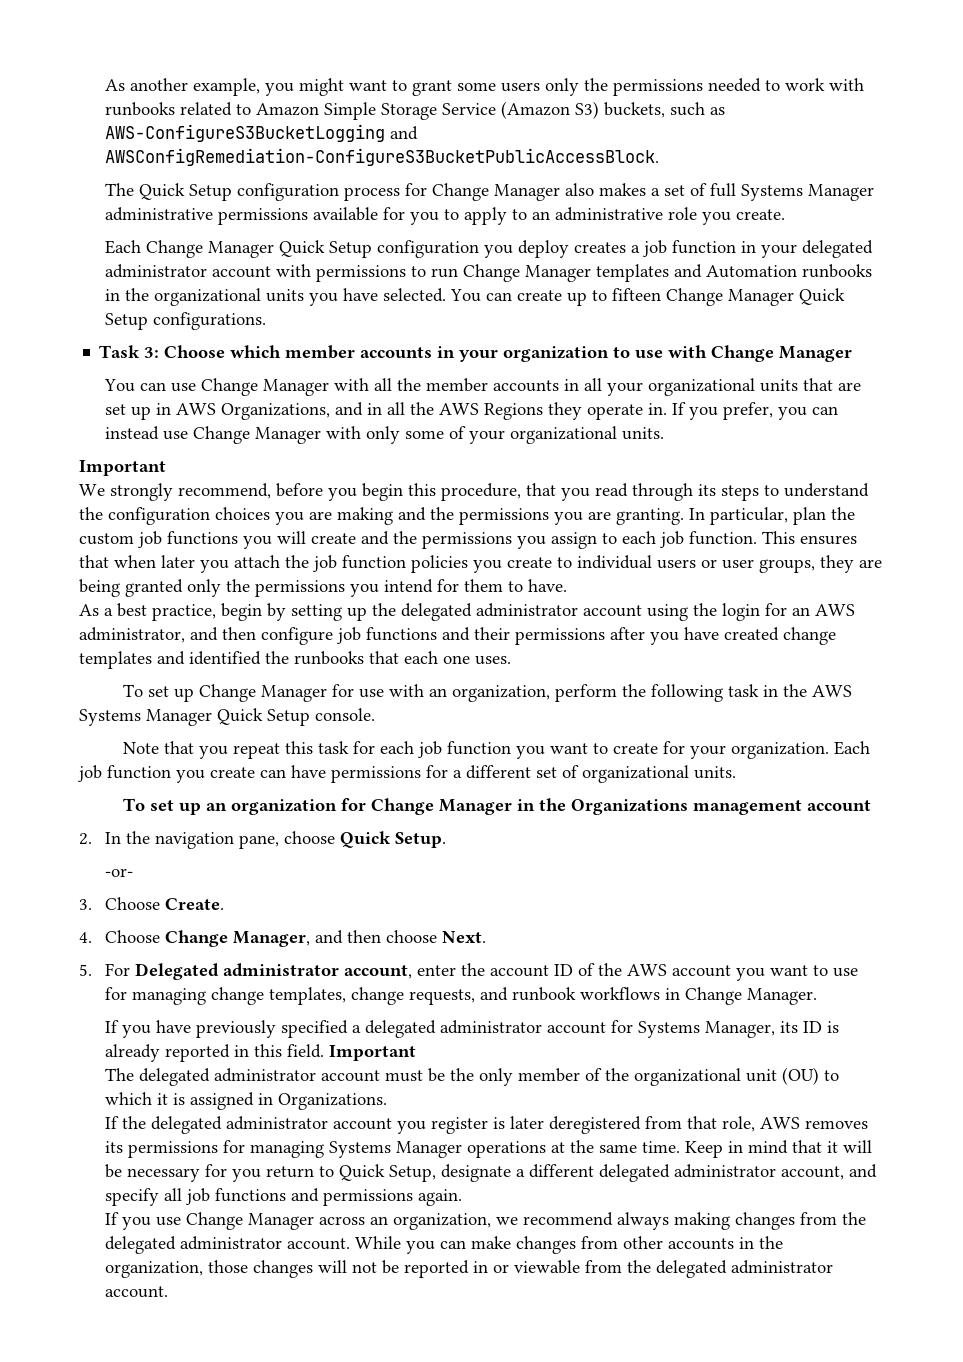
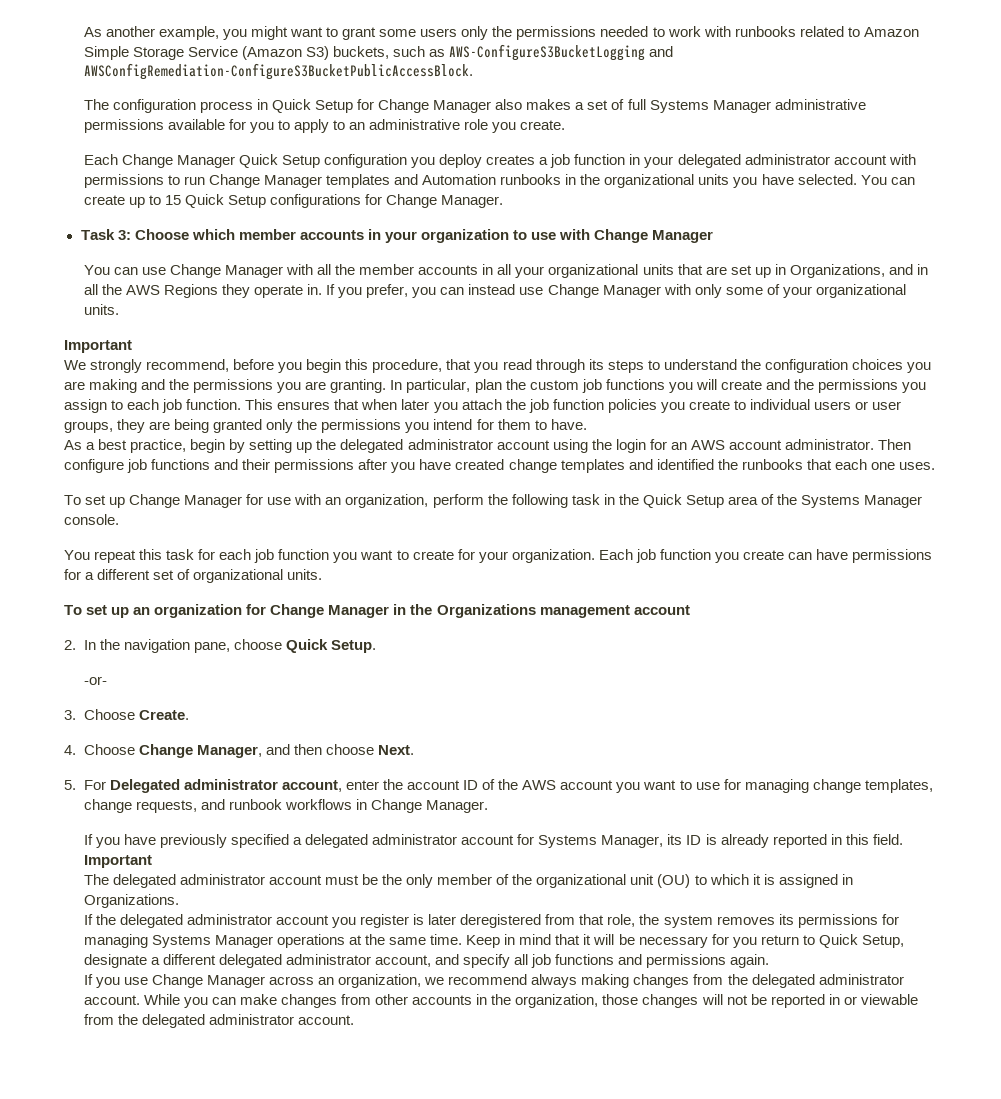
[139,183,401,201] Quick Setup configuration process -> [112,99,354,113] configuration process in Quick Setup
[612,288,846,306] [105,312,267,330] fifteen Change Manager Quick Setup configurations. -> [164,194,504,208] 15 Quick Setup configurations for Change Manager.
[176,403,217,415] AWS -> (786, 269) none
[79,627,256,643] administrator, and then -> [728,439,911,450] account administrator. Then
[812,685,853,697] [79,708,375,726] [123,741,229,759] AWS Systems Manager Quick Setup console. // Note that you -> [642,494,923,508] [64,514,119,525] [64,550,90,560] Quick Setup area of the Systems Manager console. // You
[760,1117,801,1129] AWS -> [639,914,713,928] the system

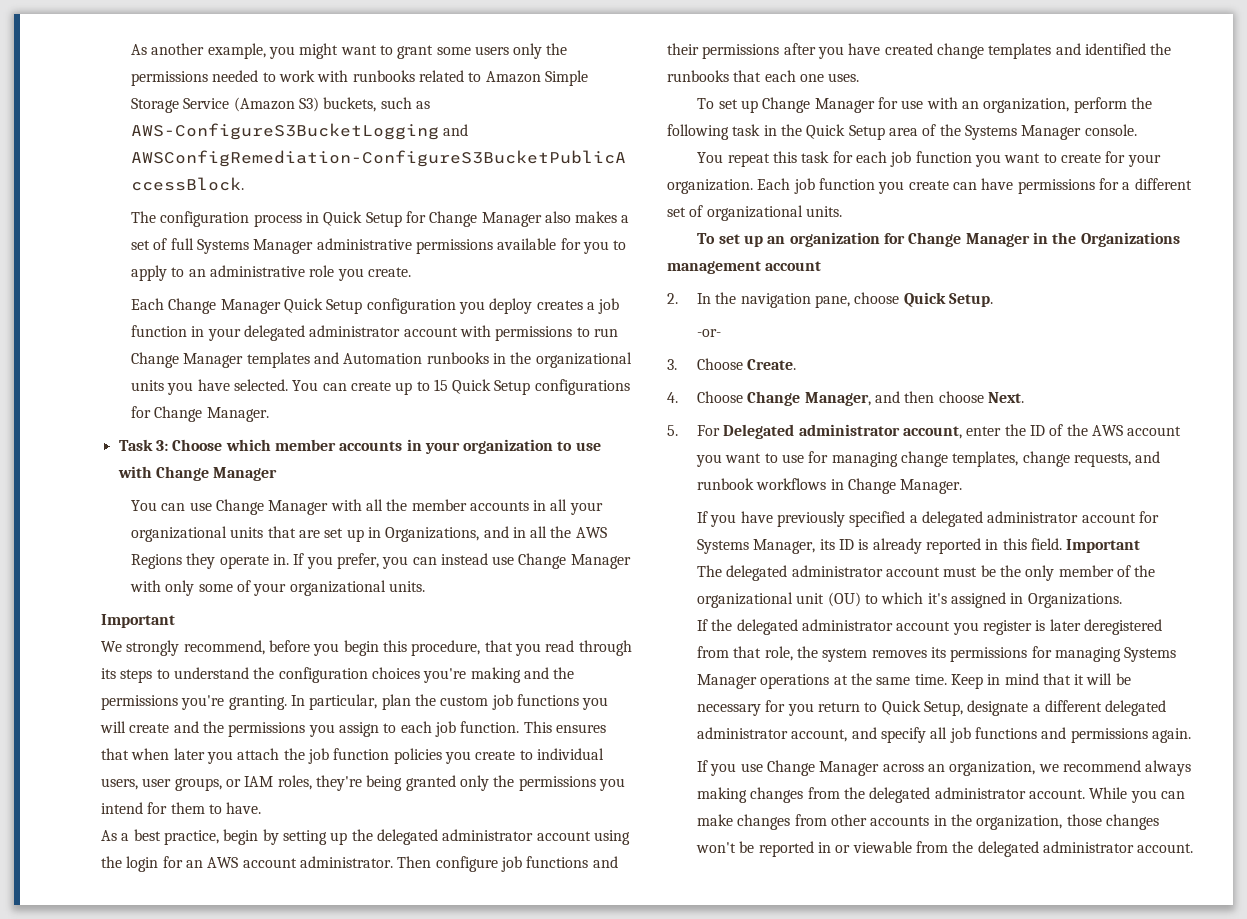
[906,362,931,373] [64,381,85,390] you are -> [423,668,467,683] you're
[277,381,327,393] you are -> [181,695,225,710] you're
[813,401,902,410] [64,419,171,433] users or user groups, they are -> [101,775,362,791] users, user groups, or IAM roles, they're
[407,780,461,790] account -> (1026, 430) none
[752,874,775,885] it is -> [927,593,947,604] it's
[701,994,748,1005] will not -> [695,842,736,853] won't

